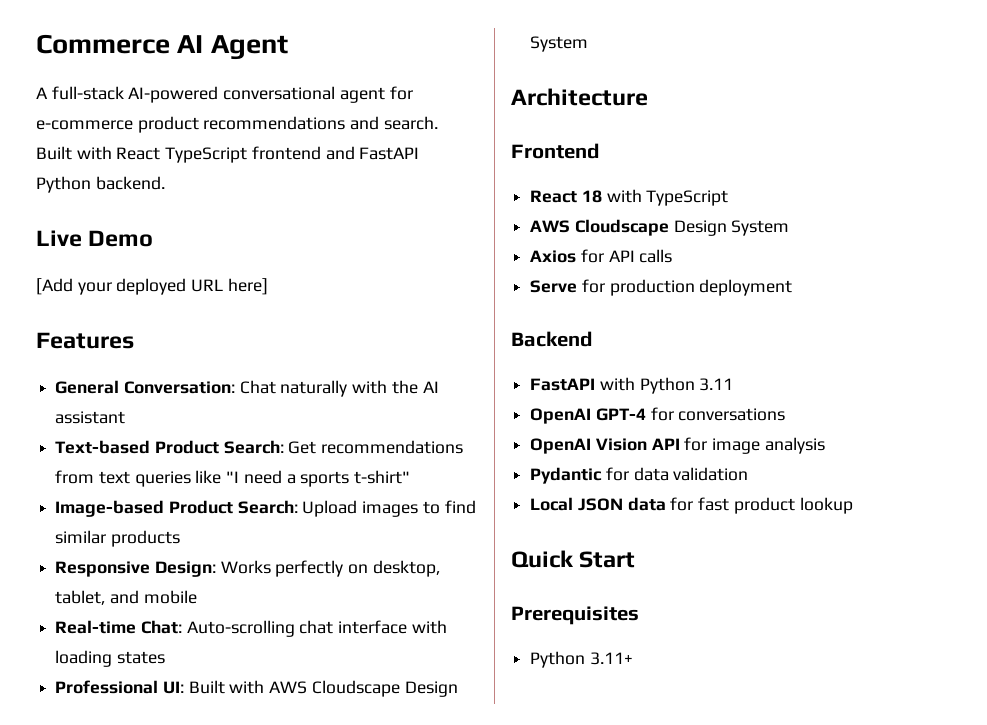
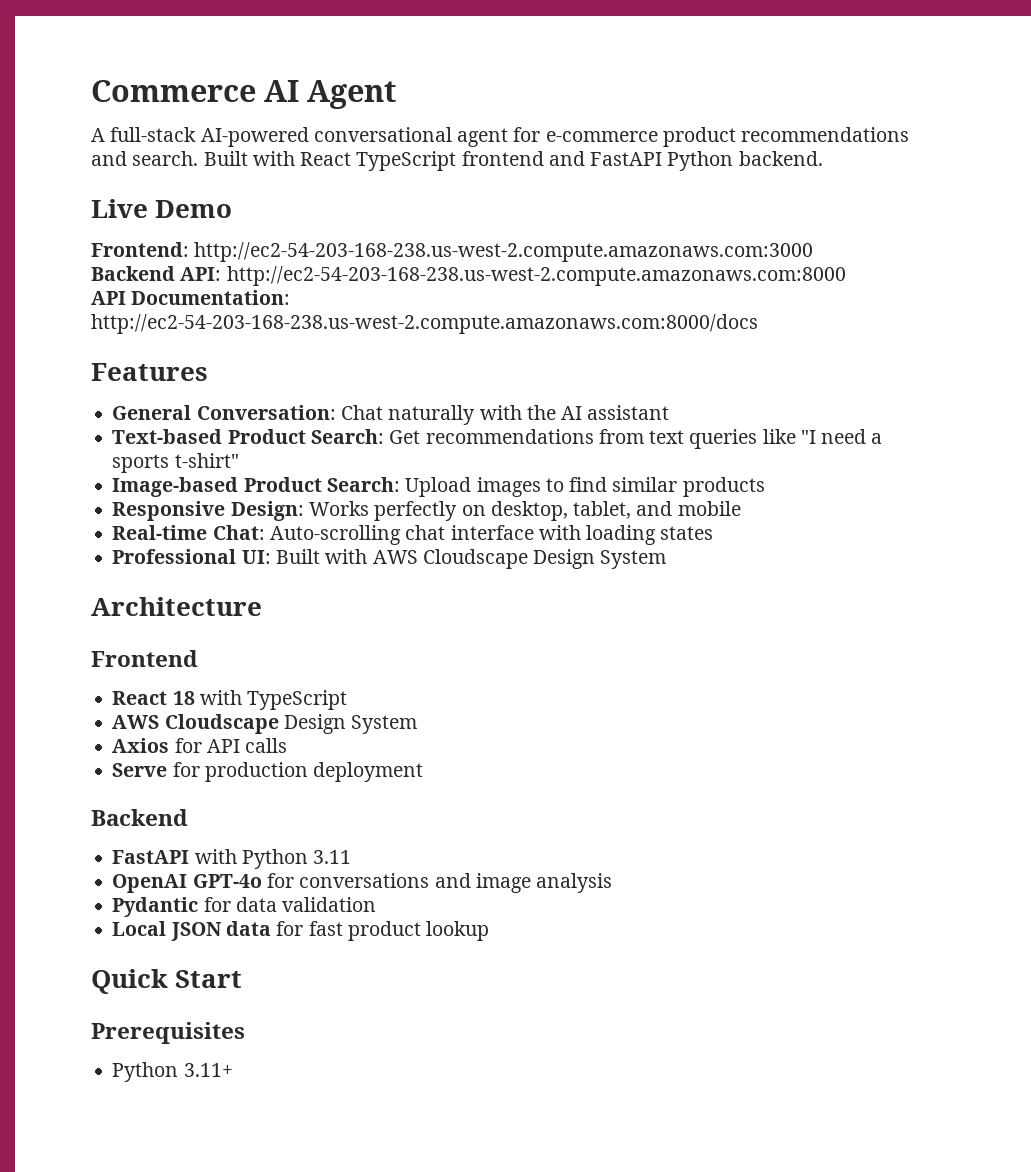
[36,278,268,295] [Add your deployed URL here] -> [91,242,814,262] [91,266,846,286] [91,290,291,305] [91,314,758,334] Frontend: http://ec2-54-203-168-238.us-west-2.compute.amazonaws.com:3000 // Backend API: http://ec2-54-203-168-238.us-west-2.compute.amazonaws.com:8000 // API Documentation: http://ec2-54-203-168-238.us-west-2.compute.amazonaws.com:8000/docs
[595,408,646,421] GPT-4 -> [192,874,262,888] GPT-4o
[530,437,708,454] // OpenAI Vision API for -> [434,873,471,888] and

